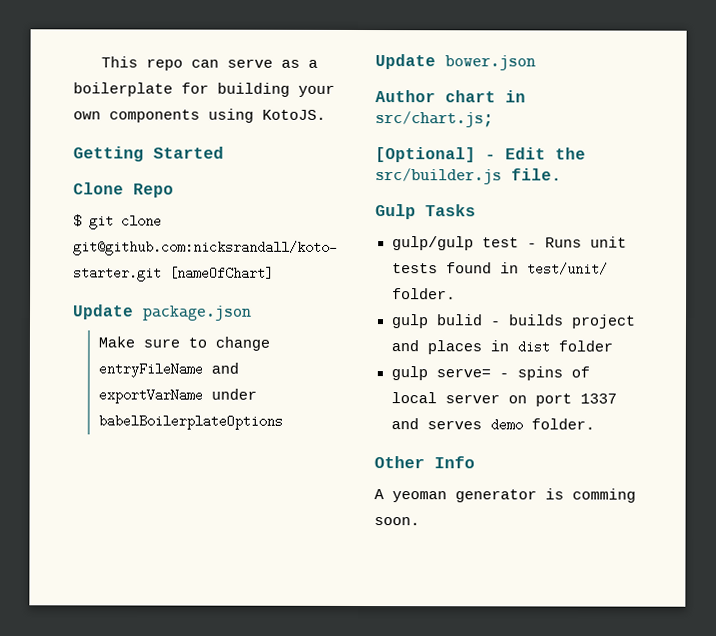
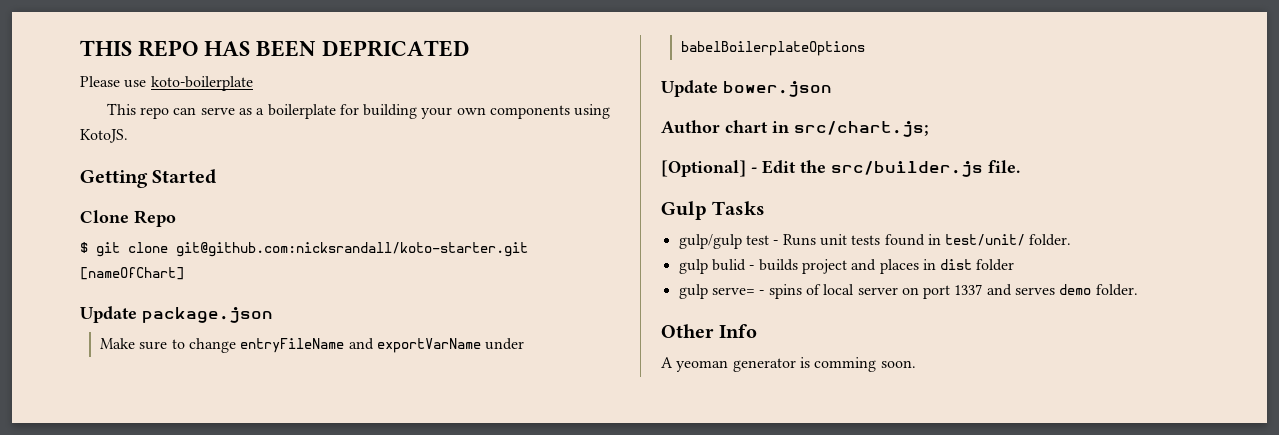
(101, 62) none -> [80,40,471,57] [80,76,253,91] THIS REPO HAS BEEN DEPRICATED // Please use koto-boilerplate //

